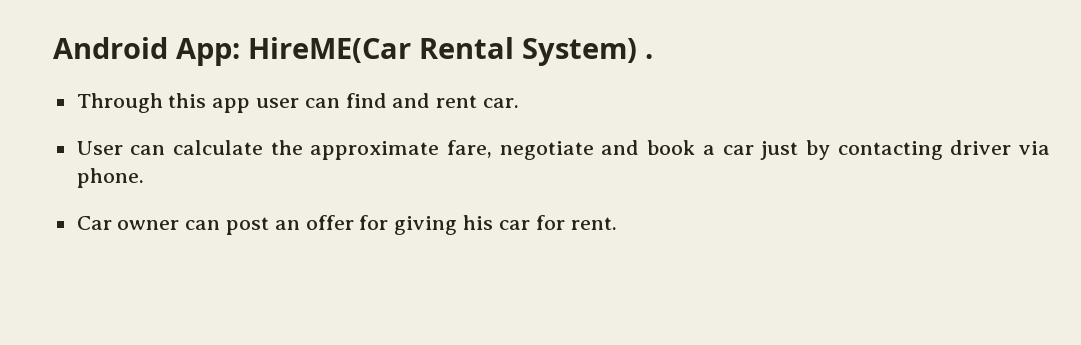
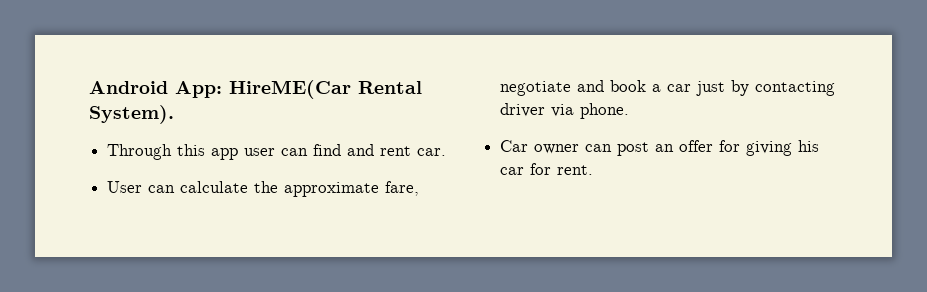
[522,38,653,66] System) . -> [89,105,174,124] System).

